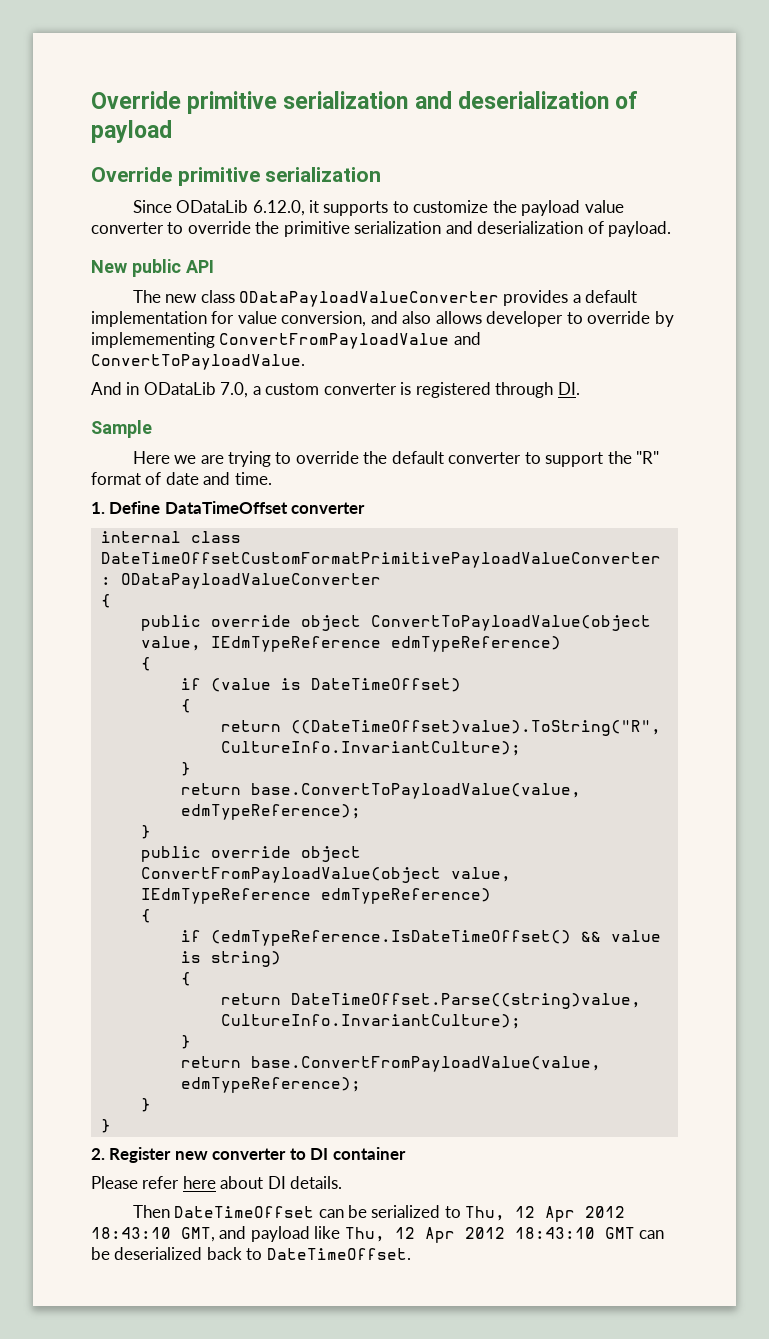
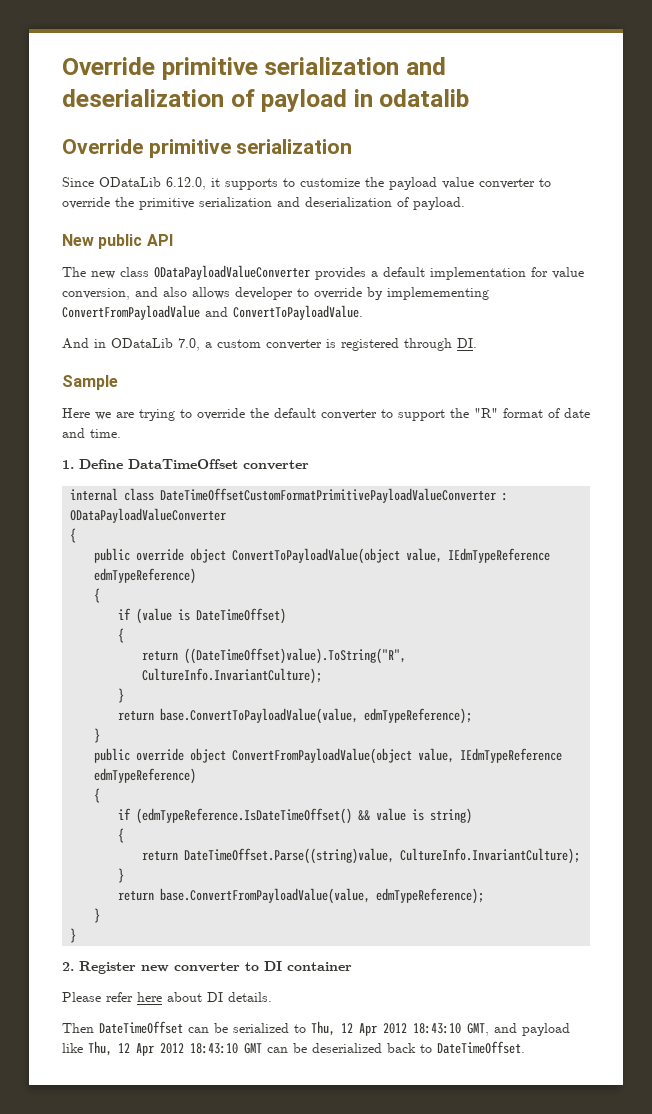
(172, 131) none -> [353,89,470,107] in odatalib

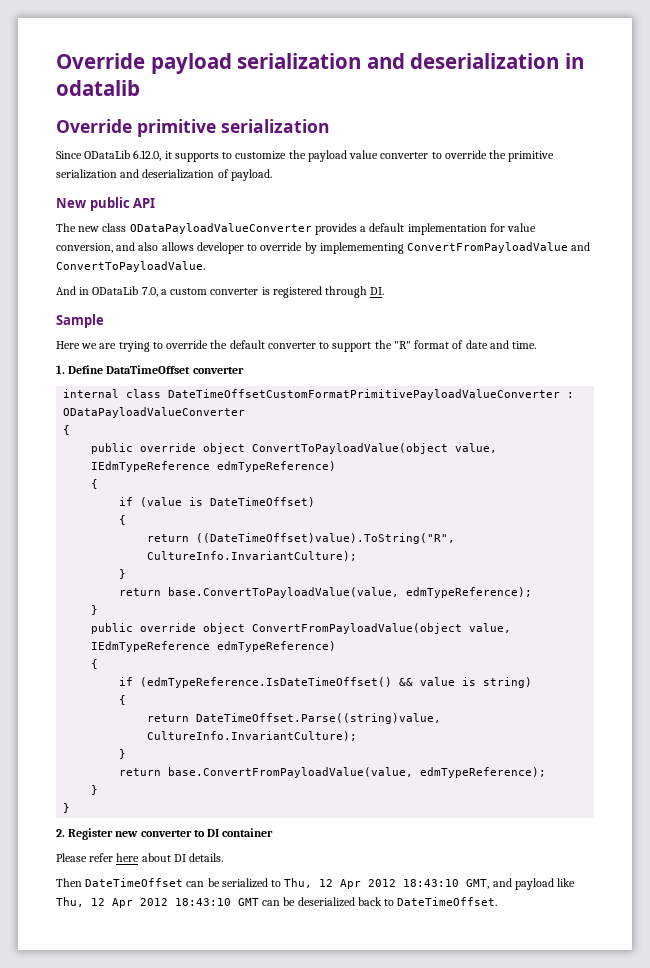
[62,57,446,80] [62,89,348,112] Override primitive serialization and deserialization of payload -> [56,53,560,74] Override payload serialization and deserialization

